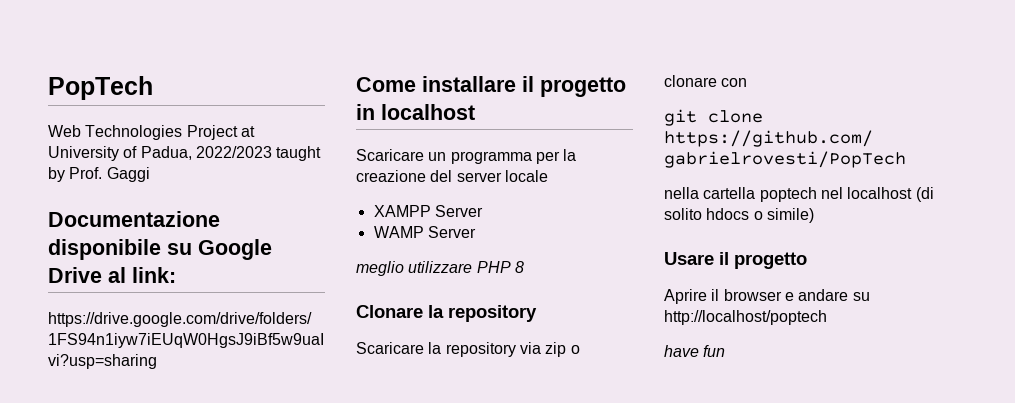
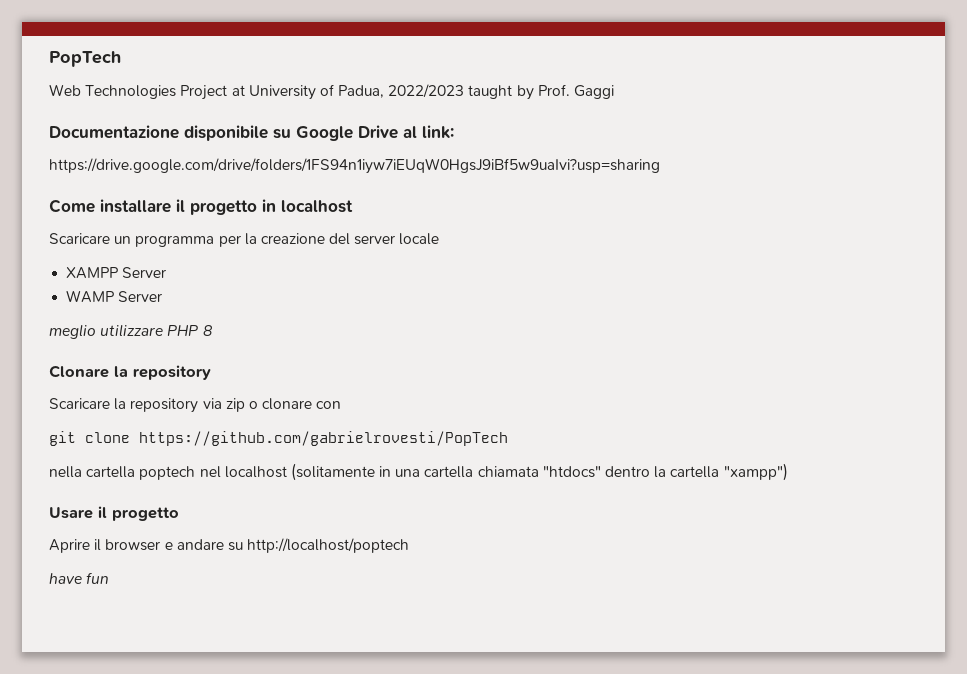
[915,187,934,202] [664,208,814,223] (di solito hdocs o simile) -> [290,463,788,481] (solitamente in una cartella chiamata "htdocs" dentro la cartella "xampp")

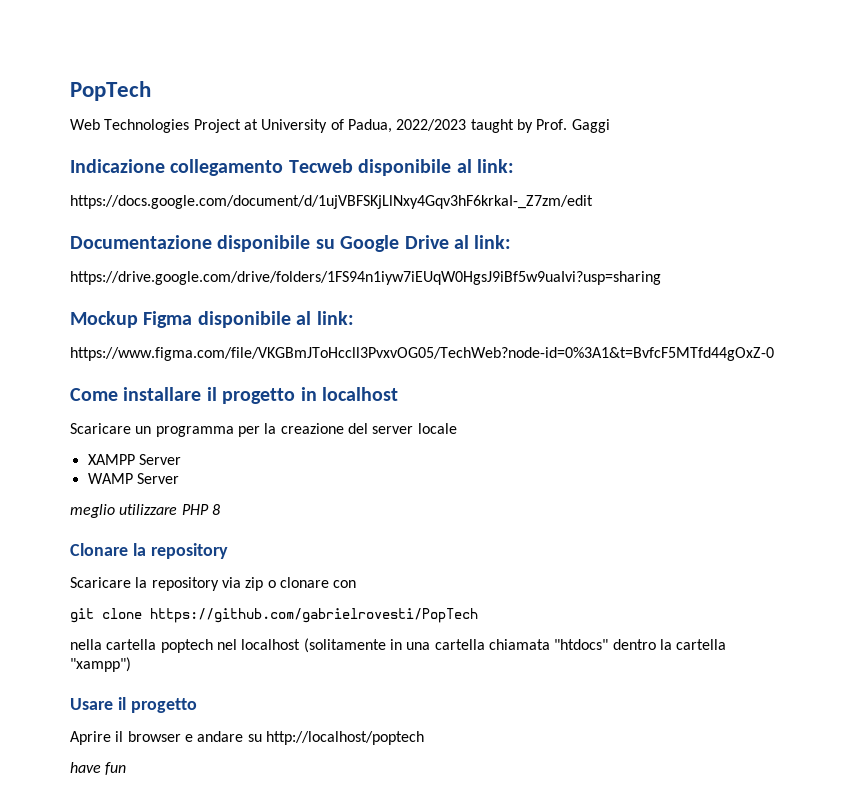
(615, 92) none -> [70,159,514,176] [70,195,593,209] // Indicazione collegamento Tecweb disponibile al link: // https://docs.google.com/document/d/1ujVBFSKjLlNxy4Gqv3hF6krkaI-_Z7zm/edit
(660, 166) none -> [70,311,354,328] [70,347,774,361] // Mockup Figma disponibile al link: // https://www.figma.com/file/VKGBmJToHccll3PvxvOG05/TechWeb?node-id=0%3A1&t=BvfcF5MTfd44gOxZ-0

